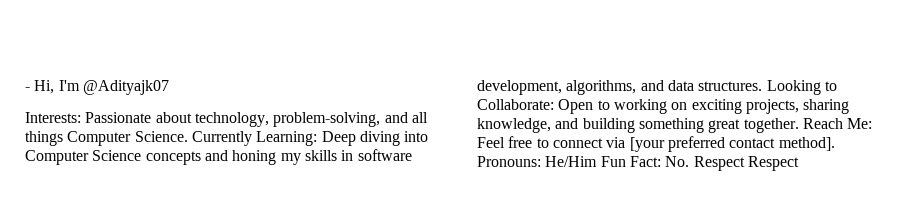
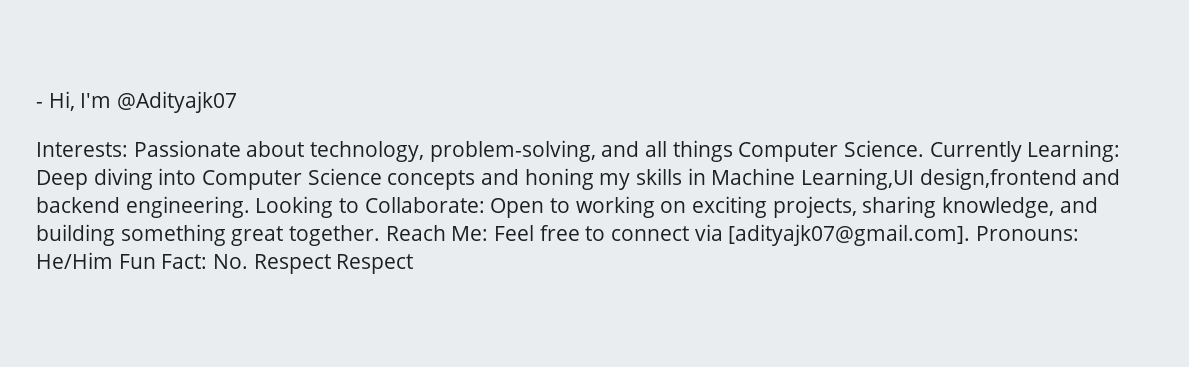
[357,149,412,161] [477,80,763,95] software development, algorithms, and data structures. -> [711,168,1121,190] [36,196,250,218] Machine Learning,UI design,frontend and backend engineering.
[629,136,835,152] [your preferred contact method]. -> [728,224,971,246] [adityajk07@gmail.com].

